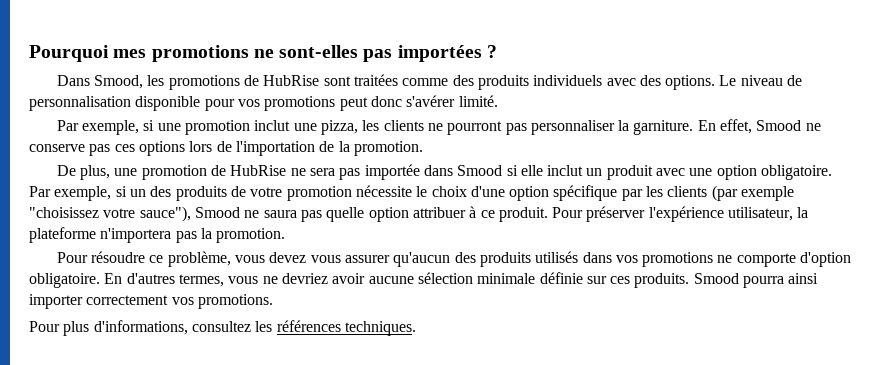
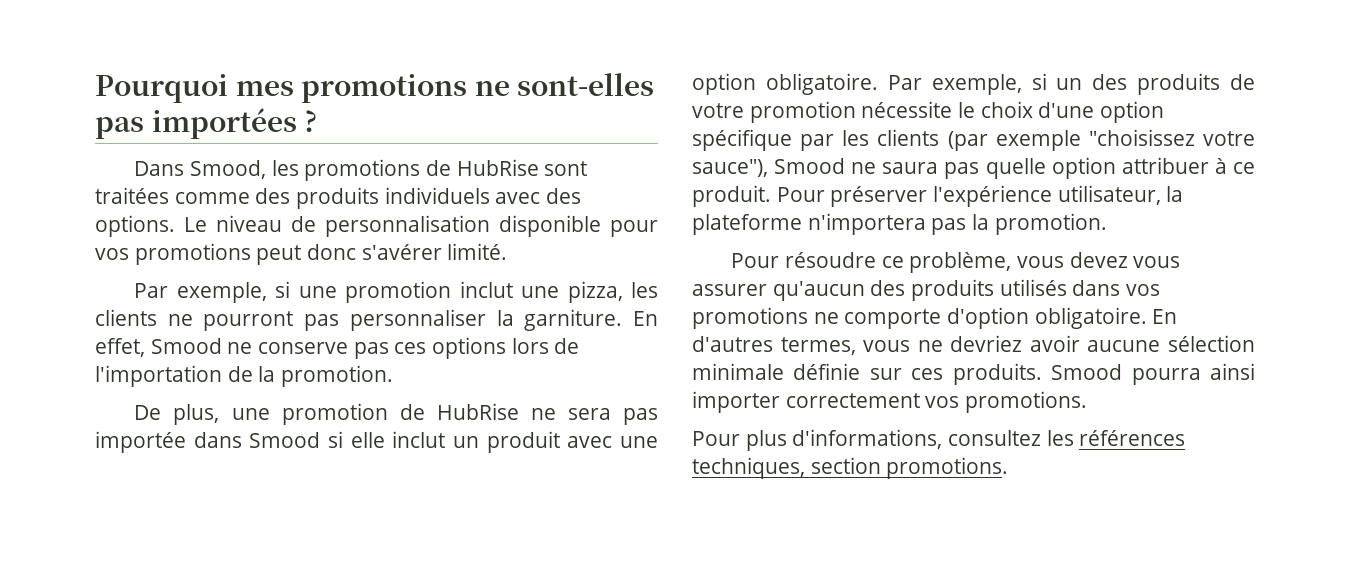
[344,321,416,336] techniques. -> [692,457,1009,479] techniques, section promotions.

